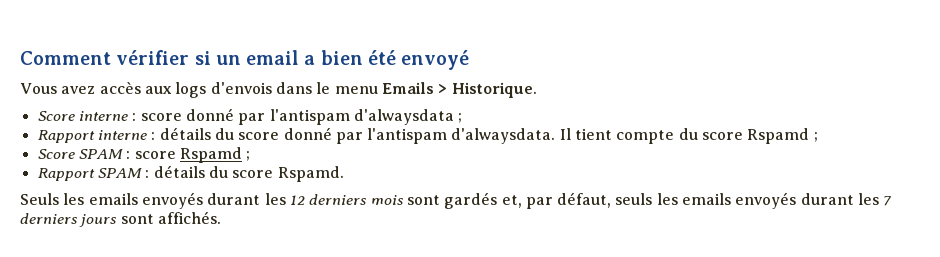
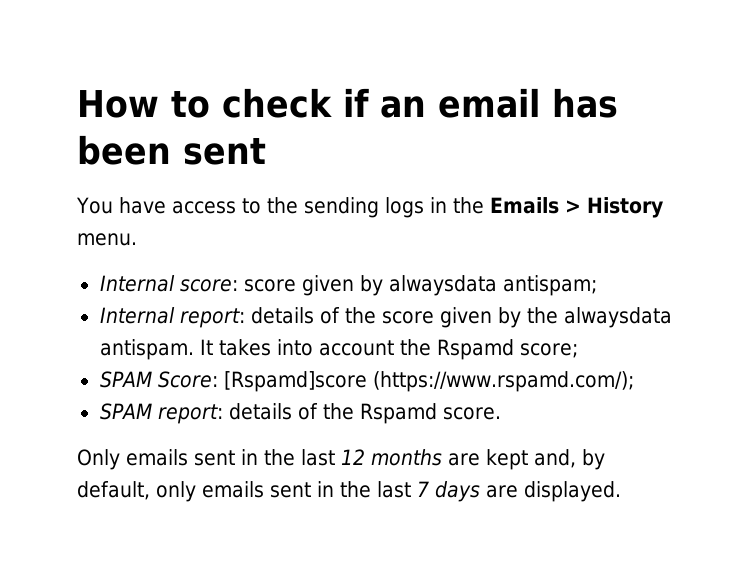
[20,50,470,70] [20,82,537,98] [37,108,463,125] [37,127,818,144] [37,147,251,163] [37,165,344,182] [20,192,893,209] [20,211,221,227] Comment vérifier si un email a bien été envoyé // Vous avez accès aux logs d'envois dans le menu Emails > Historique. // Score interne : score donné par l'antispam d'alwaysdata ; // Rapport interne : détails du score donné par l'antispam d'alwaysdata. Il tient compte du score Rspamd ; // Score SPAM : score Rspamd ; // Rapport SPAM : détails du score Rspamd. // Seuls les emails envoyés durant les 12 derniers mois sont gardés et, par défaut, seuls les emails envoyés durant les 7 derniers jours sont affichés. -> [77,88,618,118] [77,135,266,165] [76,197,663,218] [77,233,137,246] [99,275,597,296] [99,307,672,328] [99,339,578,360] [99,371,634,392] [99,403,501,424] [77,449,605,470] [77,481,621,502] How to check if an email has been sent // You have access to the sending logs in the Emails > History menu. // Internal score: score given by alwaysdata antispam; // Internal report: details of the score given by the alwaysdata antispam. It takes into account the Rspamd score; // SPAM Score: [Rspamd]score (https://www.rspamd.com/); // SPAM report: details of the Rspamd score. // Only emails sent in the last 12 months are kept and, by default, only emails sent in the last 7 days are displayed.

